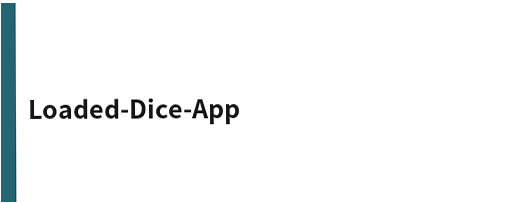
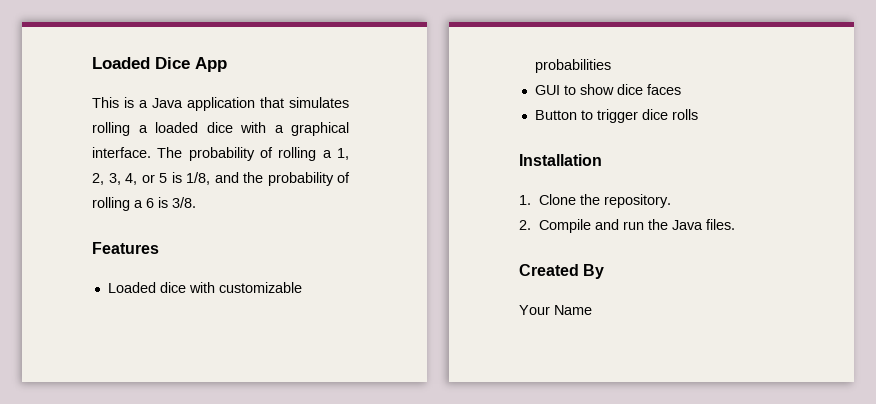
[27,98,241,125] Loaded-Dice-App -> [92,57,227,72] [92,97,349,111] [92,122,349,136] [92,147,349,161] [92,172,350,186] [92,197,196,211] [92,242,159,254] [107,282,302,293] [534,59,611,73] [534,84,681,95] [534,109,698,123] [519,154,602,166] [519,194,672,208] [519,219,736,233] [519,264,605,279] [519,305,592,315] Loaded Dice App // This is a Java application that simulates rolling a loaded dice with a graphical interface. The probability of rolling a 1, 2, 3, 4, or 5 is 1/8, and the probability of rolling a 6 is 3/8. // Features // Loaded dice with customizable probabilities // GUI to show dice faces // Button to trigger dice rolls // Installation // 1. Clone the repository. // 2. Compile and run the Java files. // Created By // Your Name

